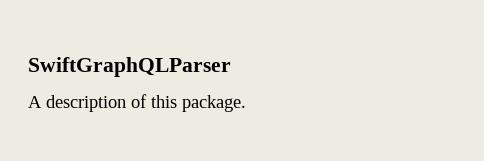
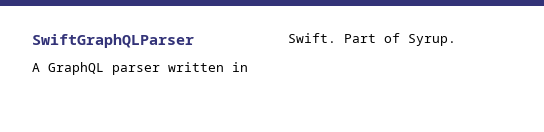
[46,94,246,112] description of this package. -> [48,62,248,75] [288,33,456,46] GraphQL parser written in Swift. Part of Syrup.

